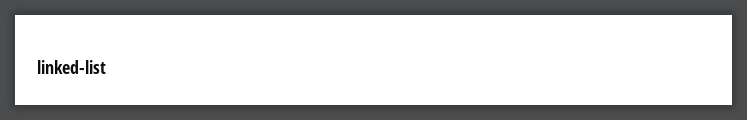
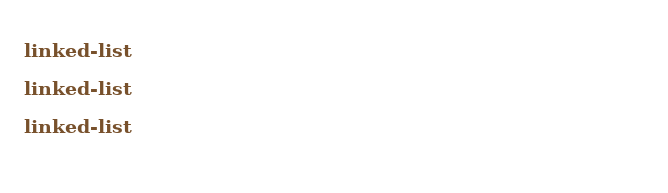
[37,60,106,74] linked-list -> [24,43,132,57] [24,81,132,95] [24,119,132,133] linked-list // linked-list // linked-list

